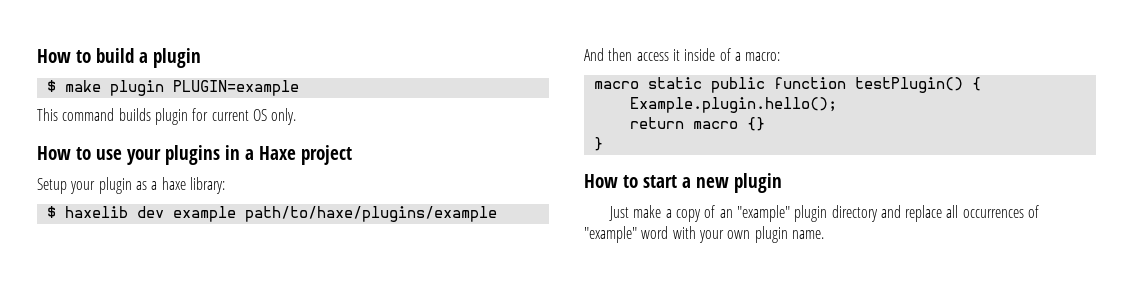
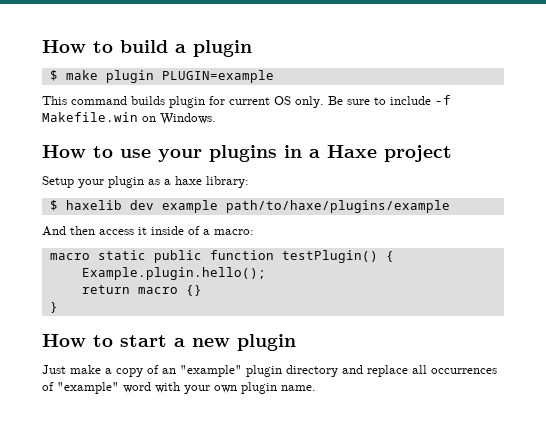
(297, 116) none -> [328,95,451,105] [42,112,216,125] Be sure to include -f Makefile.win on Windows.

